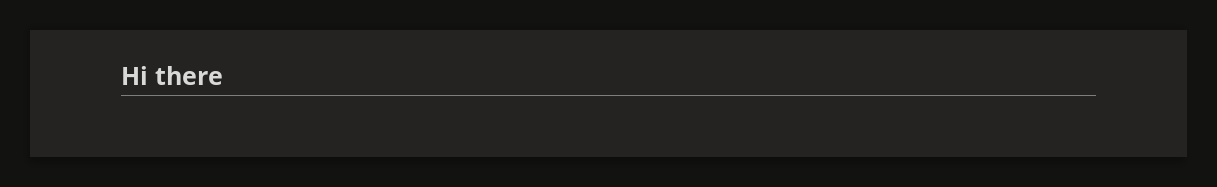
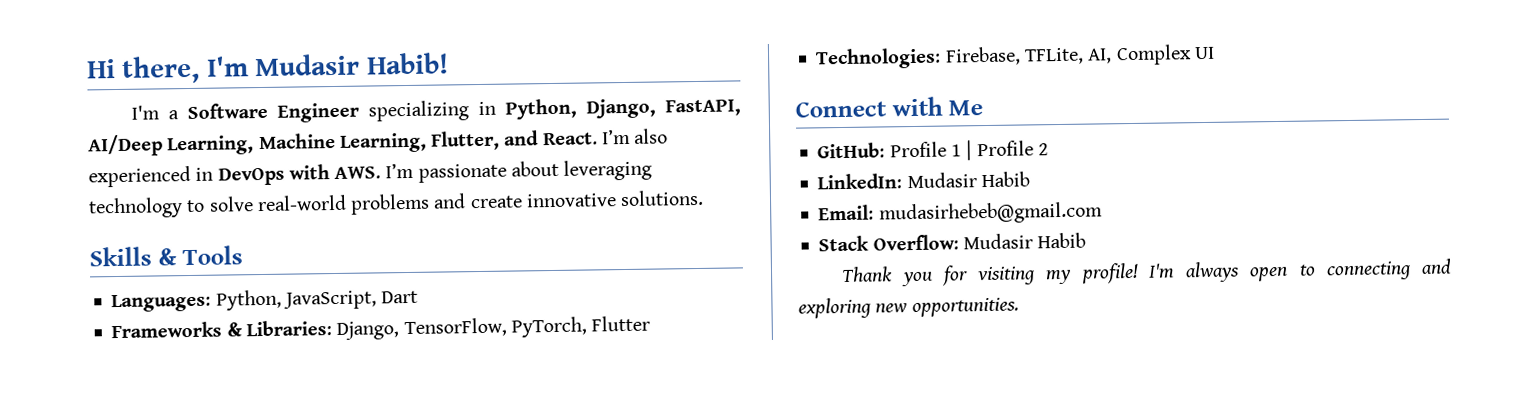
[155,66,223,85] there -> [121,52,449,84] [131,98,741,123] [88,128,669,157] [88,159,653,188] [88,189,705,219] [89,245,244,267] [111,289,419,313] [111,315,651,340] [815,44,1215,70] [795,96,984,118] [817,140,1049,161] [817,171,1030,190] [818,201,1103,225] [818,232,1087,252] [841,258,1453,287] [798,297,1019,319] there, I'm Mudasir Habib! // I'm a Software Engineer specializing in Python, Django, FastAPI, AI/Deep Learning, Machine Learning, Flutter, and React. I’m also experienced in DevOps with AWS. I’m passionate about leveraging technology to solve real-world problems and create innovative solutions. // Skills & Tools // Languages: Python, JavaScript, Dart // Frameworks & Libraries: Django, TensorFlow, PyTorch, Flutter // Technologies: Firebase, TFLite, AI, Complex UI // Connect with Me // GitHub: Profile 1 | Profile 2 // LinkedIn: Mudasir Habib // Email: mudasirhebeb@gmail.com // Stack Overflow: Mudasir Habib // Thank you for visiting my profile! I'm always open to connecting and exploring new opportunities.

